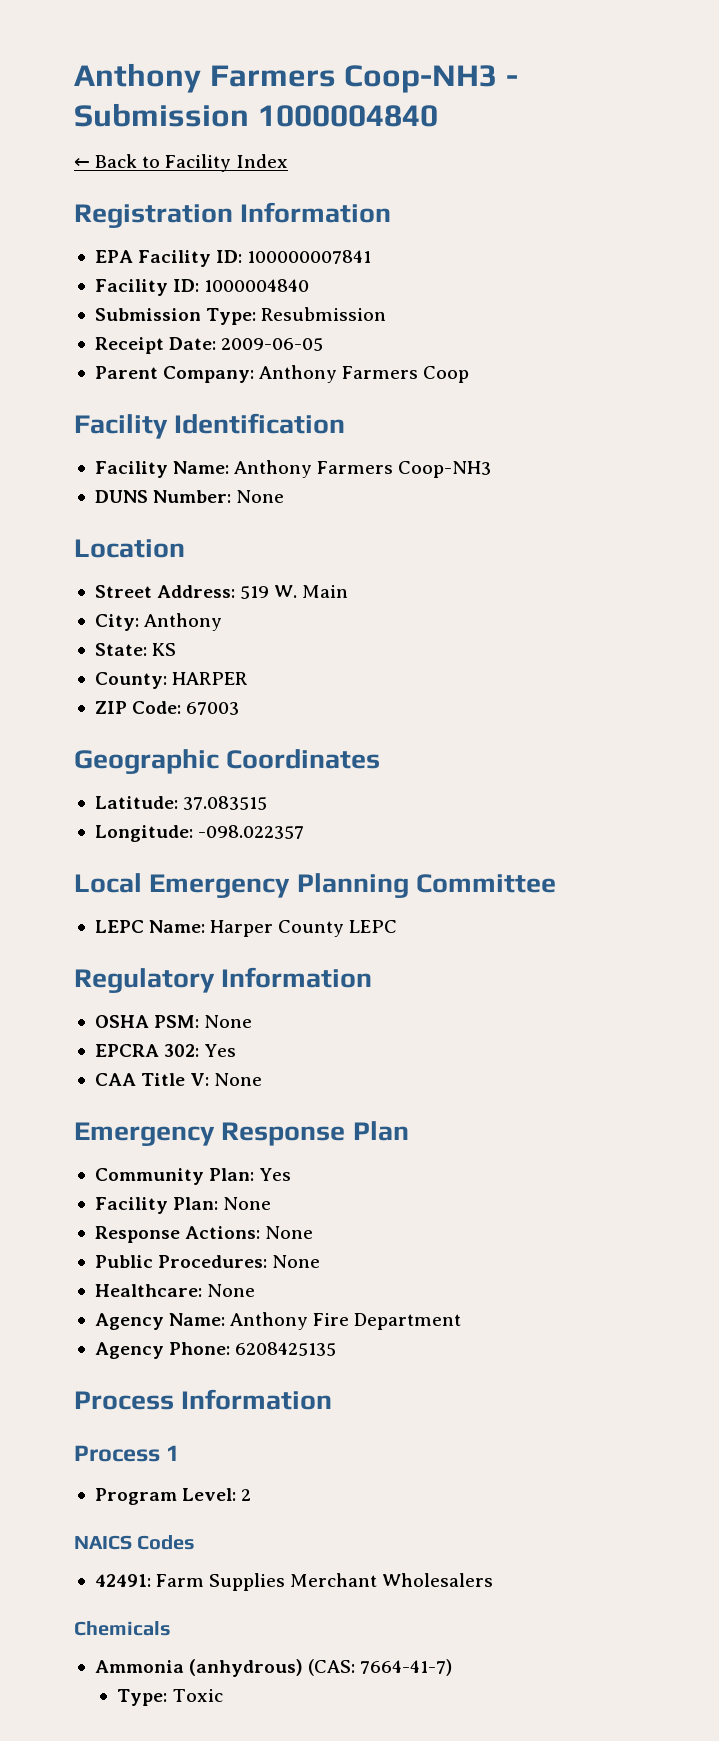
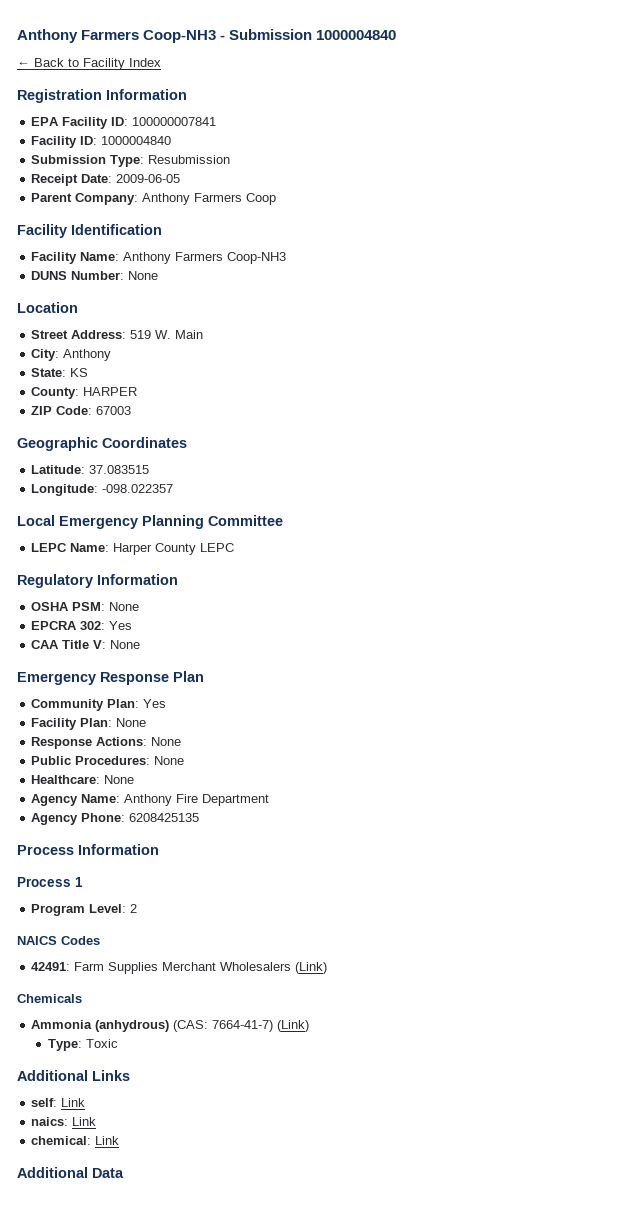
(494, 1580) none -> [295,962,328,974] (Link)
(453, 1667) none -> [277,1020,310,1032] (Link)
(223, 1695) none -> [17,1070,130,1081] [31,1098,86,1107] [31,1117,97,1126] [31,1136,120,1145] [17,1167,124,1178] // Additional Links // self: Link // naics: Link // chemical: Link // Additional Data

